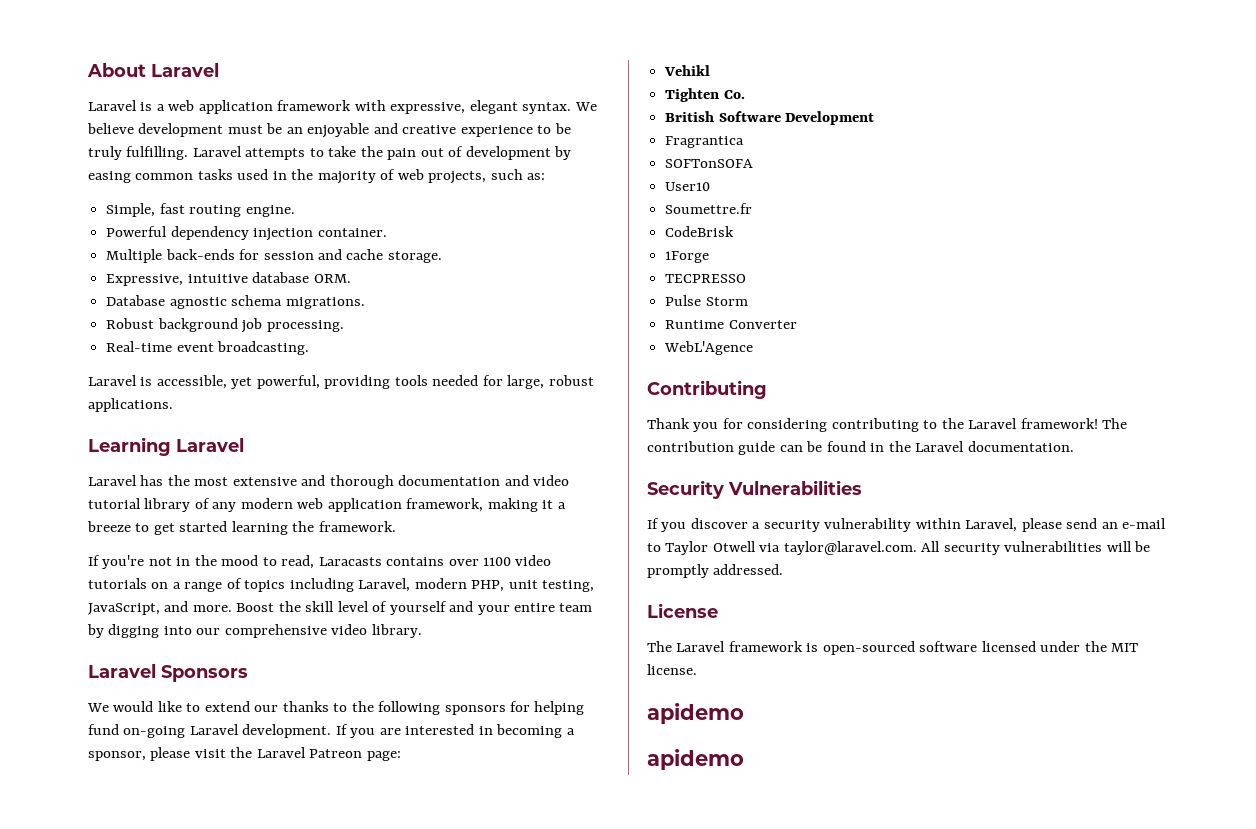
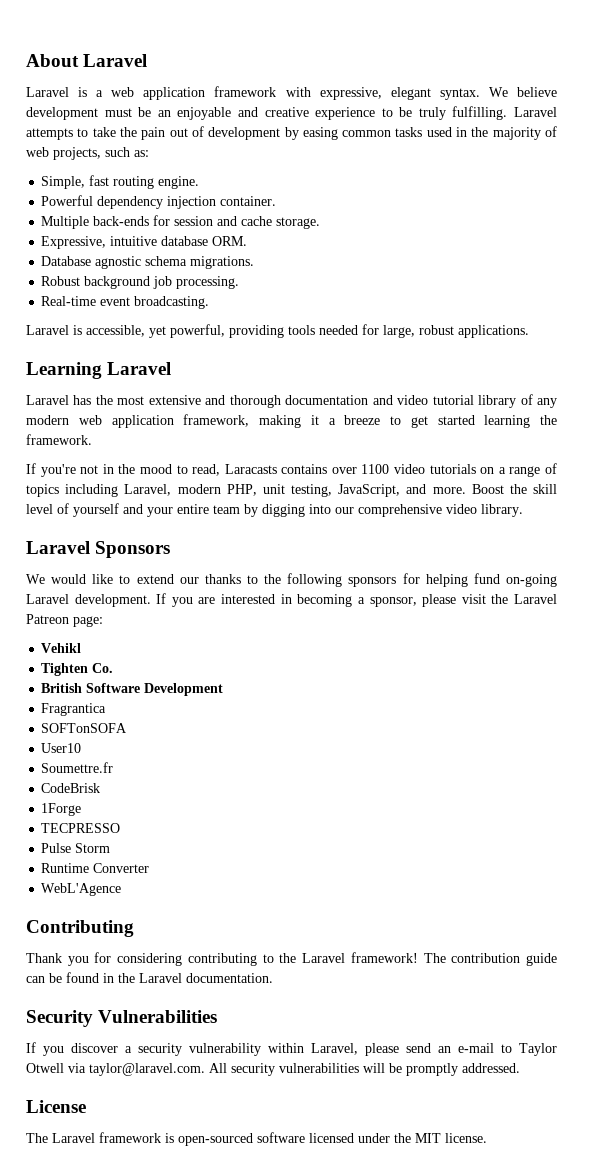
[647,703,744,724] [647,749,744,770] // apidemo // apidemo -> (487, 1138) none

